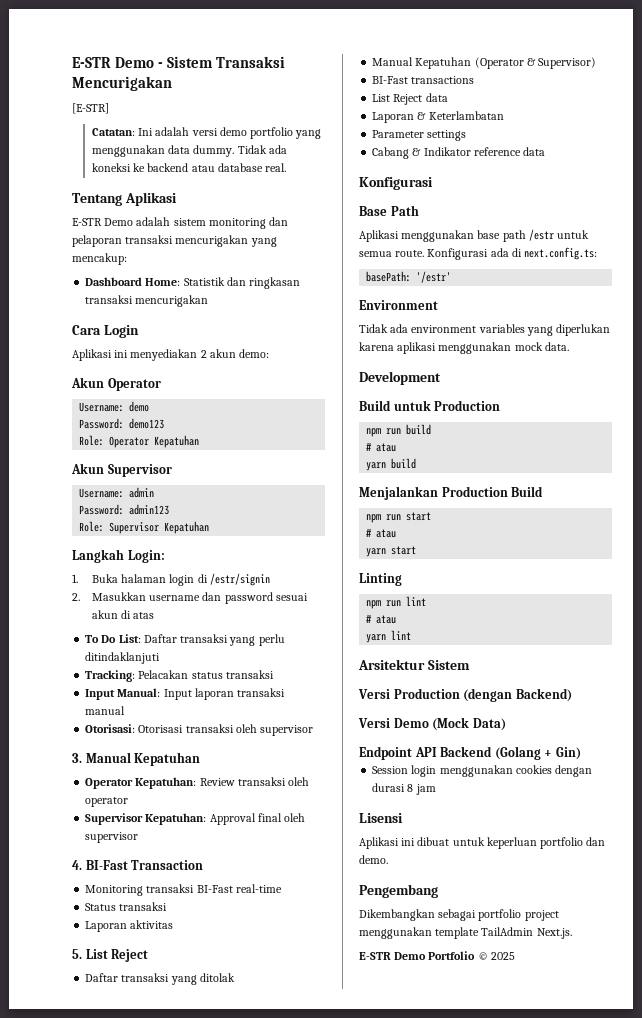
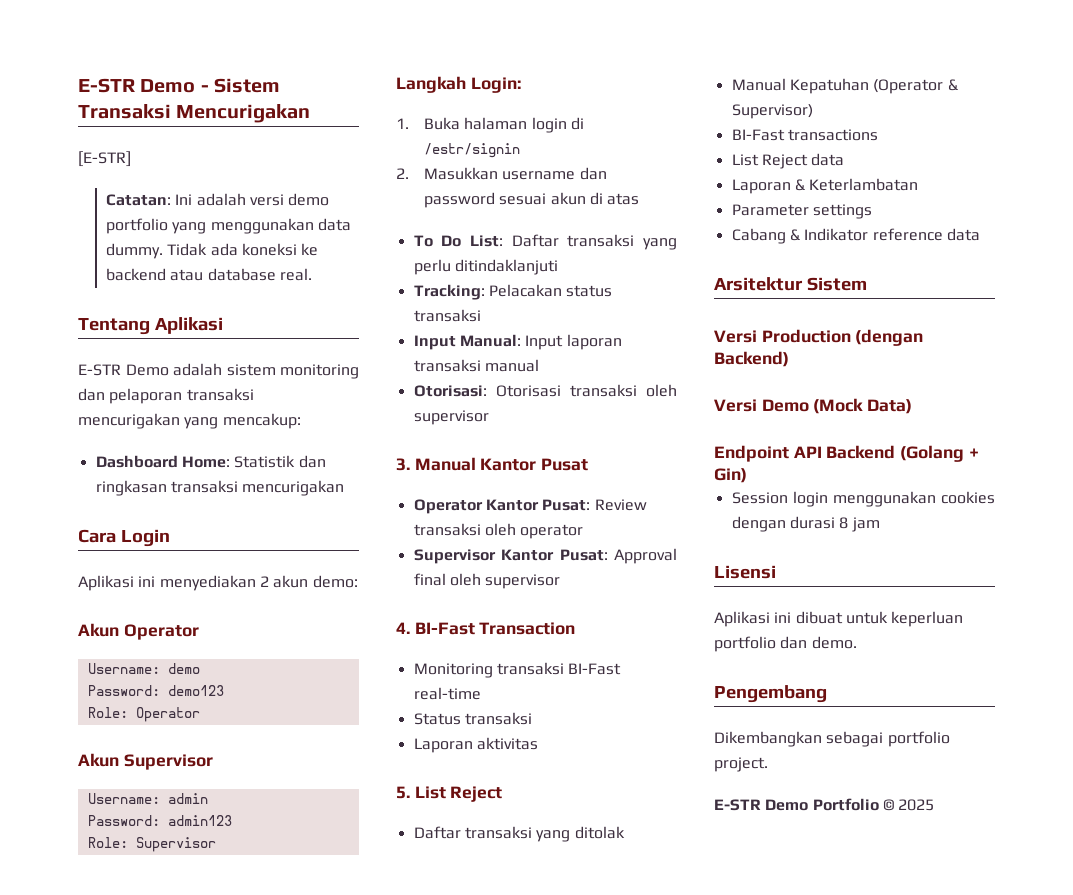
[154,435,200,448] Kepatuhan -> (200, 714) none
[164,521,210,534] Kepatuhan -> (216, 844) none
[134,752,201,766] [85,777,197,789] Kepatuhan // Operator Kepatuhan: -> [480,458,589,471] [413,499,591,514] Kantor Pusat // Operator Kantor Pusat:
[145,813,207,825] Kepatuhan: -> [501,549,608,561] Kantor Pusat:
[359,177,433,190] [359,205,419,216] [359,229,590,242] [359,247,598,260] [366,271,452,283] [359,300,438,310] [359,324,611,336] [359,342,569,354] [359,371,441,385] [359,400,501,411] [366,424,432,437] [366,442,397,452] [366,458,417,471] [359,486,544,500] [366,512,432,523] [366,528,397,538] [366,546,417,557] [359,573,402,586] [366,596,427,609] [366,614,397,624] [366,630,412,643] // Konfigurasi // Base Path // Aplikasi menggunakan base path /estr untuk semua route. Konfigurasi ada di next.config.ts: // basePath: '/estr' // Environment // Tidak ada environment variables yang diperlukan karena aplikasi menggunakan mock data. // Development // Build untuk Production // npm run build // # atau // yarn build // Menjalankan Production Build // npm run start // # atau // yarn start // Linting // npm run lint // # atau // yarn lint -> (980, 234) none
[524,910,559,921] [359,927,572,939] project menggunakan template TailAdmin Next.js. -> [714,757,768,772] project.

